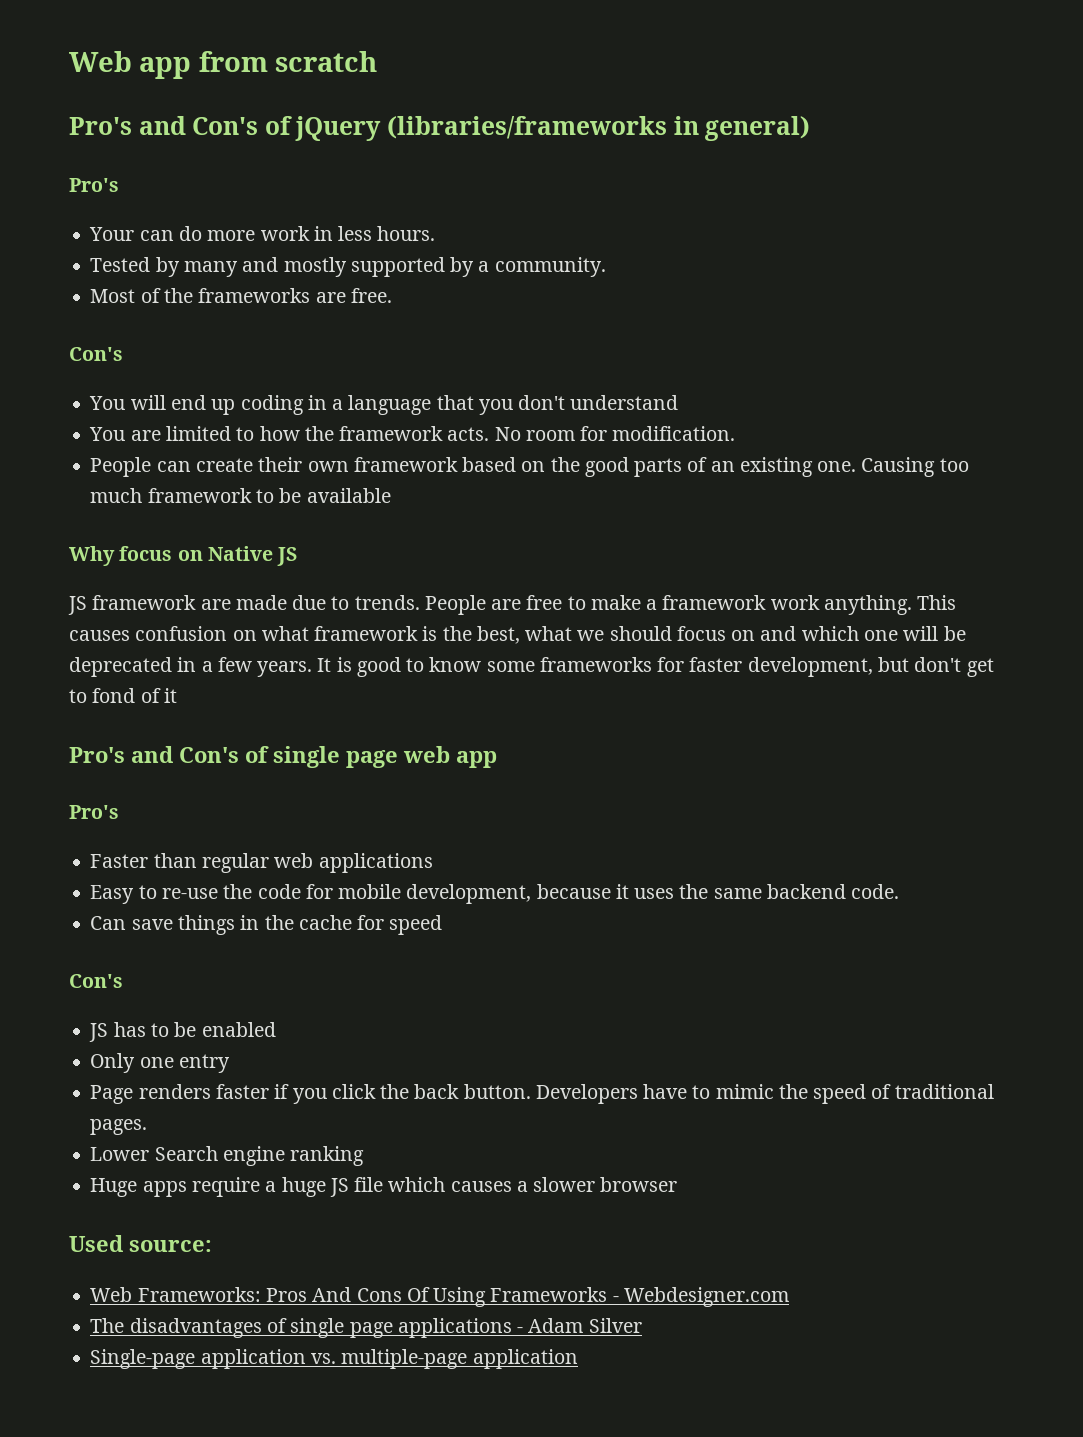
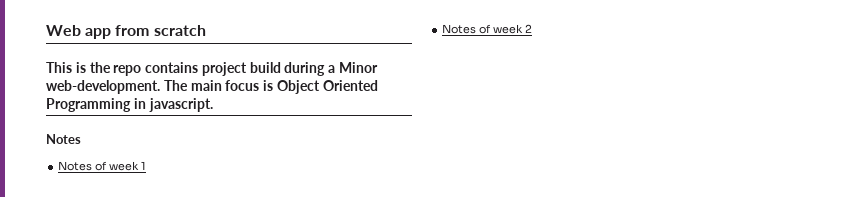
[69,116,811,141] [69,178,119,192] [89,226,436,241] [90,257,606,277] [90,288,392,303] [69,347,123,361] [89,395,679,415] [89,426,736,441] [90,457,969,477] [90,488,391,503] [69,546,298,566] [68,595,957,615] [69,626,966,644] [69,657,994,677] [69,688,177,703] [69,746,497,768] [69,805,119,819] [90,853,433,873] [90,884,900,904] [90,915,443,935] [69,974,123,988] [89,1022,276,1042] [90,1053,230,1073] [90,1084,994,1104] [90,1119,148,1135] [90,1146,365,1166] [90,1177,678,1197] [69,1235,212,1252] [90,1287,789,1307] [90,1318,642,1338] [90,1349,578,1369] Pro's and Con's of jQuery (libraries/frameworks in general) // Pro's // Your can do more work in less hours. // Tested by many and mostly supported by a community. // Most of the frameworks are free. // Con's // You will end up coding in a language that you don't understand // You are limited to how the framework acts. No room for modification. // People can create their own framework based on the good parts of an existing one. Causing too much framework to be available // Why focus on Native JS // JS framework are made due to trends. People are free to make a framework work anything. This causes confusion on what framework is the best, what we should focus on and which one will be deprecated in a few years. It is good to know some frameworks for faster development, but don't get to fond of it // Pro's and Con's of single page web app // Pro's // Faster than regular web applications // Easy to re-use the code for mobile development, because it uses the same backend code. // Can save things in the cache for speed // Con's // JS has to be enabled // Only one entry // Page renders faster if you click the back button. Developers have to mimic the speed of traditional pages. // Lower Search engine ranking // Huge apps require a huge JS file which causes a slower browser // Used source: // Web Frameworks: Pros And Cons Of Using Frameworks - Webdesigner.com // The disadvantages of single page applications - Adam Silver // Single-page application vs. multiple-page application -> [46,62,379,76] [46,80,378,94] [46,98,213,112] [46,134,81,144] [58,161,147,171] [442,24,533,34] This is the repo contains project build during a Minor web-development. The main focus is Object Oriented Programming in javascript. // Notes // Notes of week 1 // Notes of week 2

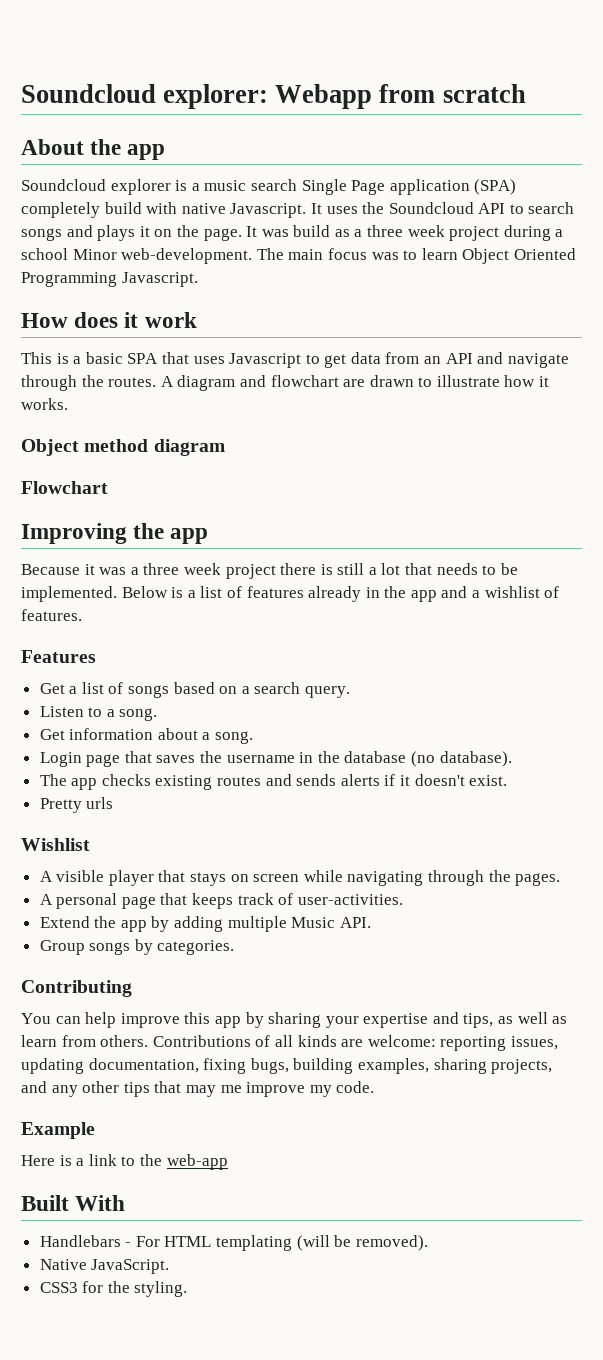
[46,25,112,39] Web app -> [21,84,373,109] Soundcloud explorer: Webapp
[46,62,281,76] This is the repo contains project build -> [21,139,166,160] [21,179,517,195] [21,202,575,218] [21,225,500,241] About the app // Soundcloud explorer is a music search Single Page application (SPA) completely build with native Javascript. It uses the Soundcloud API to search songs and plays it on the page. It was build as a three week project
(336, 69) none -> [21,248,68,260] school
[263,80,378,94] [46,98,213,112] [46,134,81,144] [58,161,147,171] [442,24,533,34] is Object Oriented Programming in javascript. // Notes // Notes of week 1 // Notes of week 2 -> [371,248,576,264] [21,272,198,287] [21,312,197,328] [21,352,569,368] [21,375,550,391] [21,398,68,410] [21,439,225,456] [21,481,108,494] [21,523,209,544] [21,563,518,579] [21,586,560,602] [21,609,82,621] [21,650,96,663] [39,682,351,698] [39,706,158,721] [39,728,254,744] [39,751,512,767] [39,774,508,790] [39,797,114,813] [21,838,90,851] [39,870,561,886] [39,893,403,909] [39,916,371,932] [39,939,235,955] [21,980,132,997] [21,1012,568,1028] [21,1035,558,1051] [21,1058,553,1074] [21,1081,375,1097] [21,1122,95,1139] [21,1154,228,1170] [21,1195,126,1211] [39,1235,428,1251] [39,1259,170,1274] [39,1281,188,1297] was to learn Object Oriented Programming Javascript. // How does it work // This is a basic SPA that uses Javascript to get data from an API and navigate through the routes. A diagram and flowchart are drawn to illustrate how it works. // Object method diagram // Flowchart // Improving the app // Because it was a three week project there is still a lot that needs to be implemented. Below is a list of features already in the app and a wishlist of features. // Features // Get a list of songs based on a search query. // Listen to a song. // Get information about a song. // Login page that saves the username in the database (no database). // The app checks existing routes and sends alerts if it doesn't exist. // Pretty urls // Wishlist // A visible player that stays on screen while navigating through the pages. // A personal page that keeps track of user-activities. // Extend the app by adding multiple Music API. // Group songs by categories. // Contributing // You can help improve this app by sharing your expertise and tips, as well as learn from others. Contributions of all kinds are welcome: reporting issues, updating documentation, fixing bugs, building examples, sharing projects, and any other tips that may me improve my code. // Example // Here is a link to the web-app // Built With // Handlebars - For HTML templating (will be removed). // Native JavaScript. // CSS3 for the styling.

